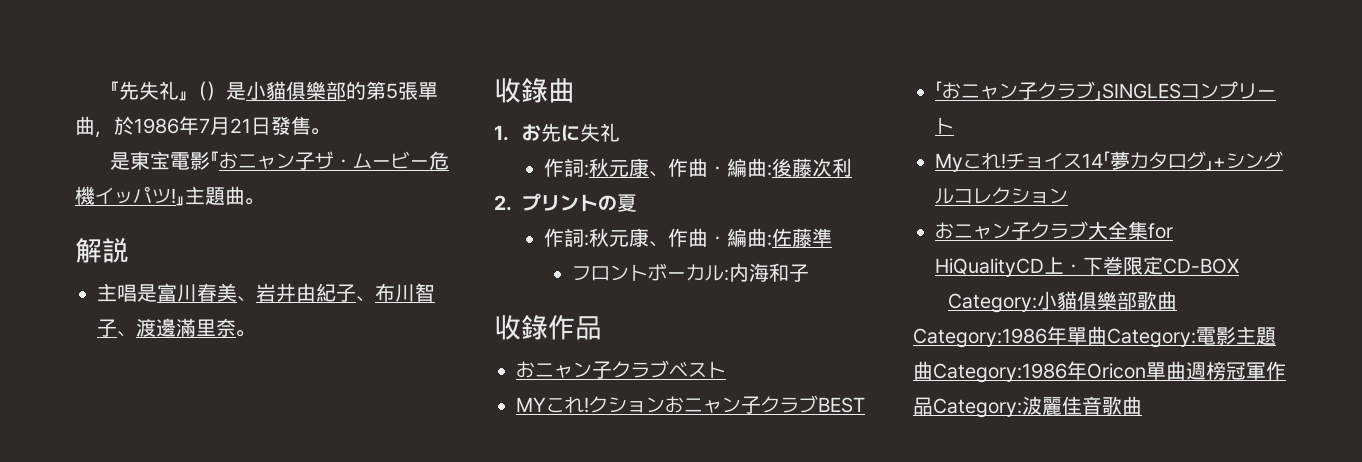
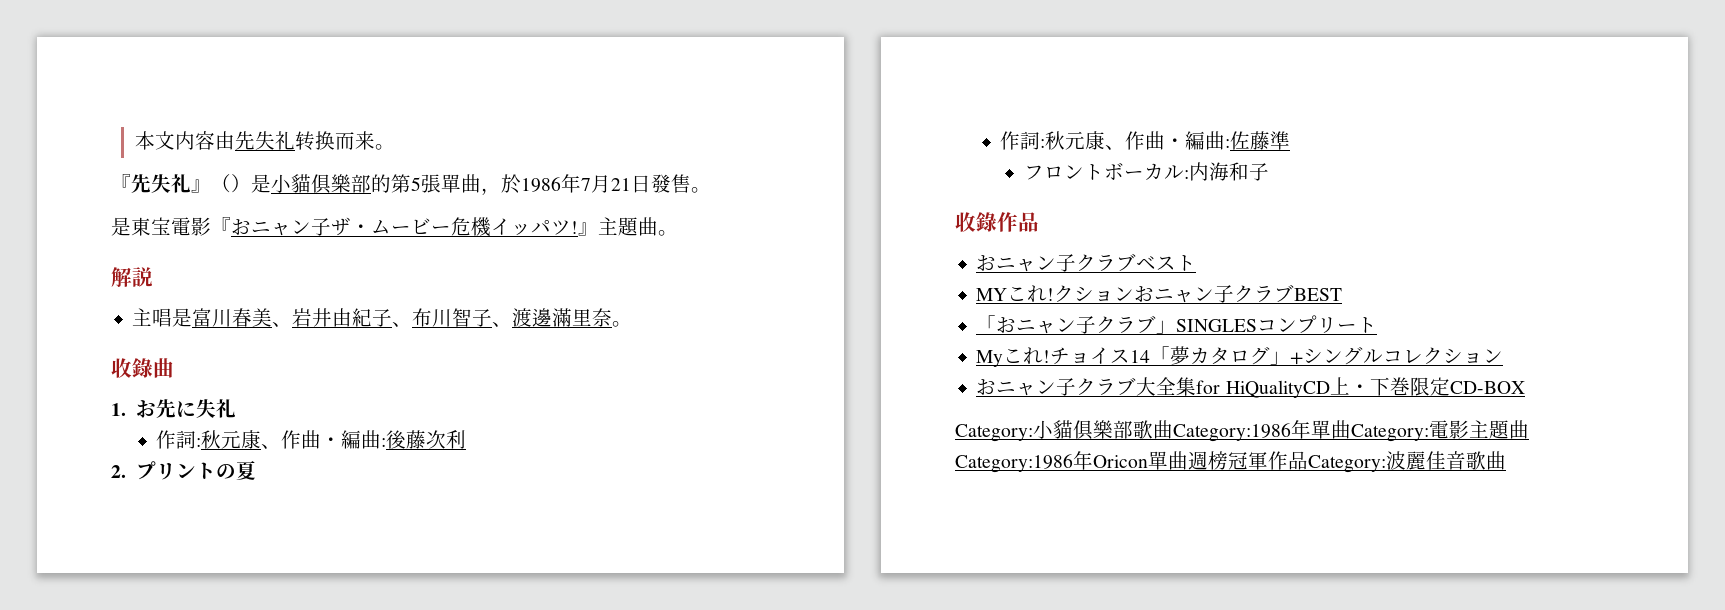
(109, 89) none -> [134,131,395,151] 本文内容由先失礼转换而来。 //

